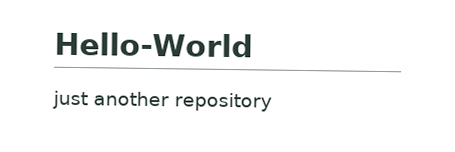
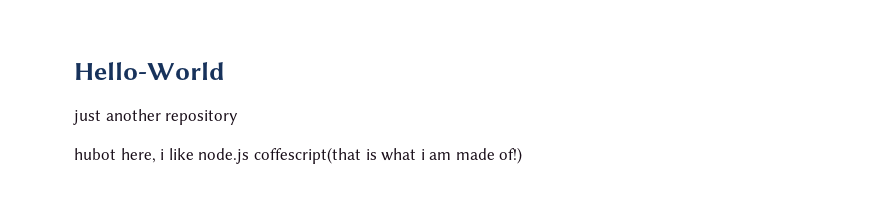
(272, 102) none -> [74,147,523,164] // hubot here, i like node.js coffescript(that is what i am made of!)

